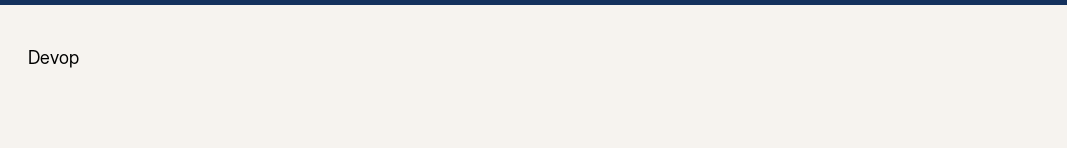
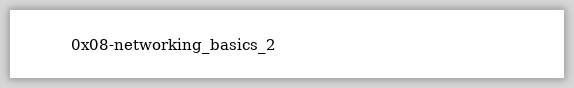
[28,50,79,68] Devop -> [71,38,276,54] 0x08-networking_basics_2

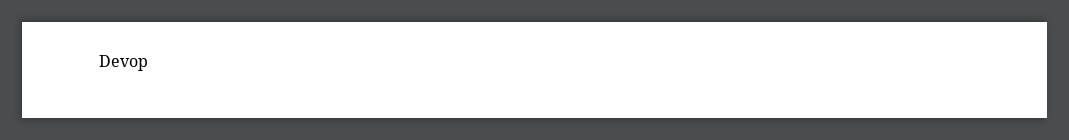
[71,38,276,54] 0x08-networking_basics_2 -> [99,55,148,71] Devop

